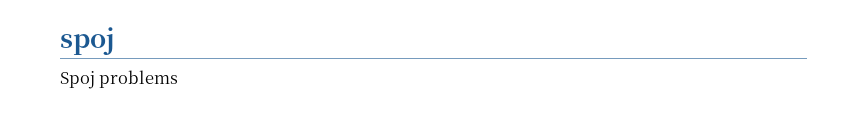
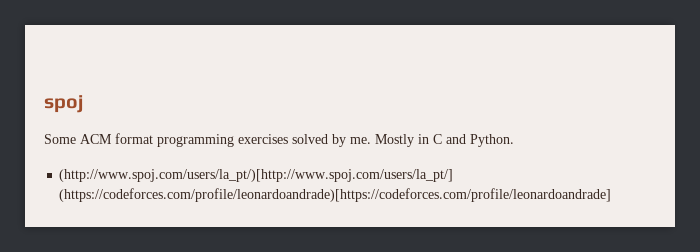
[60,70,179,89] Spoj problems -> [44,133,514,147] [59,169,454,182] [59,188,612,202] Some ACM format programming exercises solved by me. Mostly in C and Python. // (http://www.spoj.com/users/la_pt/)[http://www.spoj.com/users/la_pt/] (https://codeforces.com/profile/leonardoandrade)[https://codeforces.com/profile/leonardoandrade]

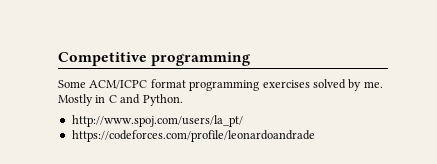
[44,95,83,113] spoj -> [58,52,251,66] Competitive programming
[80,134,112,144] ACM -> [89,80,148,89] ACM/ICPC
[59,169,454,182] [59,188,612,202] (http://www.spoj.com/users/la_pt/)[http://www.spoj.com/users/la_pt/] (https://codeforces.com/profile/leonardoandrade)[https://codeforces.com/profile/leonardoandrade] -> [71,115,243,127] [71,130,315,142] http://www.spoj.com/users/la_pt/ // https://codeforces.com/profile/leonardoandrade

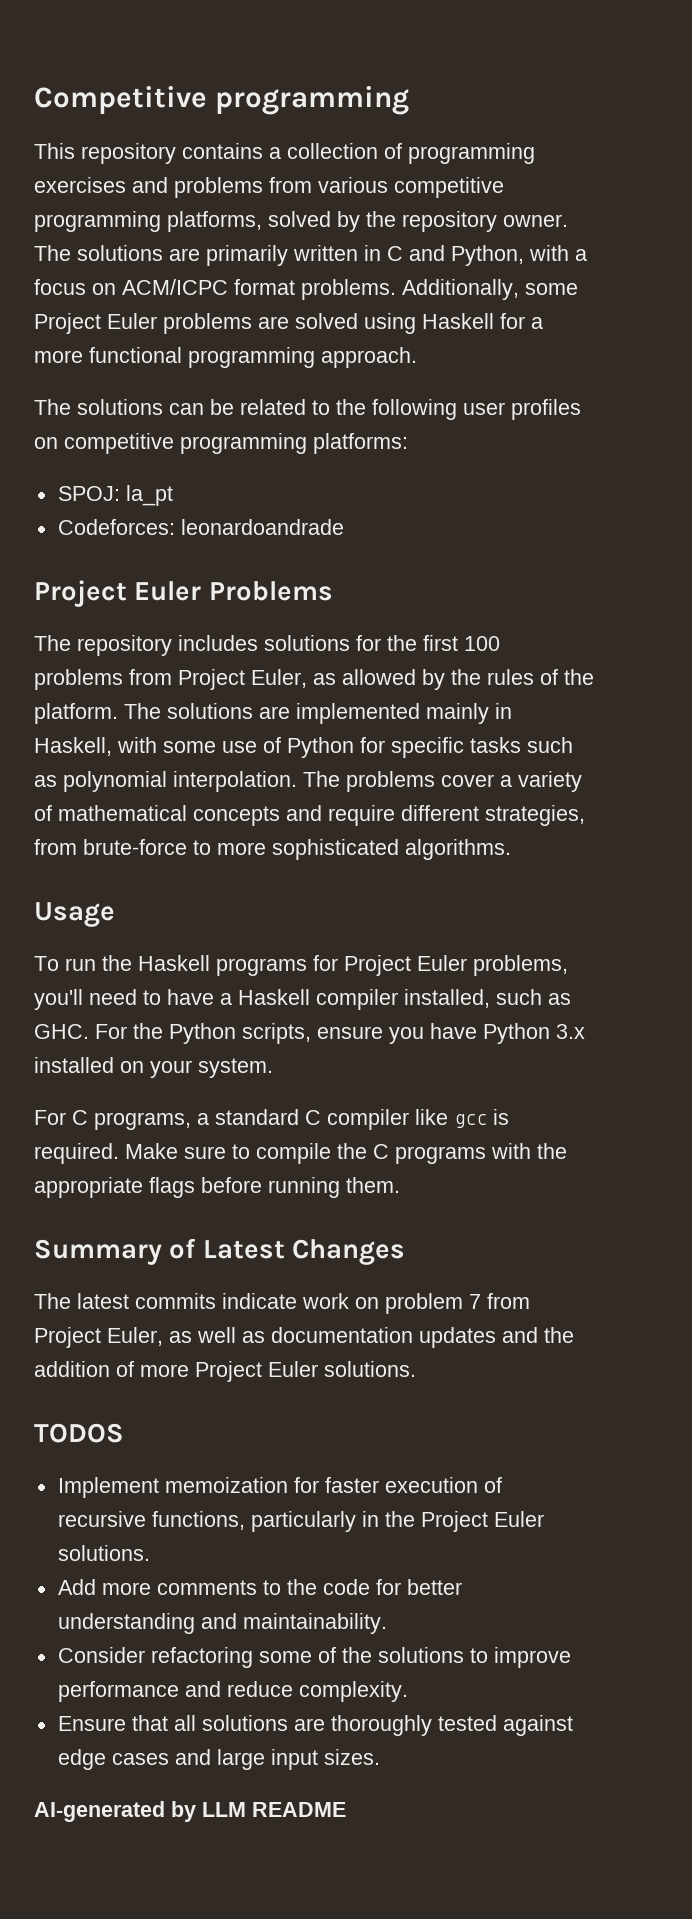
[58,79,383,91] [58,94,183,106] [71,115,243,127] [71,130,315,142] Some ACM/ICPC format programming exercises solved by me. Mostly in C and Python. // http://www.spoj.com/users/la_pt/ // https://codeforces.com/profile/leonardoandrade -> [34,143,535,164] [34,177,504,198] [34,211,568,232] [34,245,587,266] [34,279,578,300] [34,313,543,334] [34,347,417,368] [34,399,581,420] [34,433,408,454] [57,485,173,506] [57,519,344,535] [34,580,333,607] [34,635,500,656] [34,669,594,690] [34,703,512,724] [34,737,573,758] [34,771,582,792] [34,805,585,826] [34,839,511,860] [34,902,115,927] [34,955,568,976] [34,989,571,1010] [34,1023,585,1044] [34,1057,273,1078] [34,1109,509,1130] [34,1143,567,1164] [34,1177,400,1198] [34,1238,406,1265] [34,1293,530,1314] [34,1327,574,1348] [34,1361,416,1382] [34,1423,124,1443] [57,1477,502,1498] [57,1511,544,1532] [57,1545,150,1561] [57,1579,462,1595] [57,1613,387,1634] [57,1647,571,1668] [57,1681,408,1702] [57,1715,573,1736] [57,1749,380,1770] [34,1801,346,1822] This repository contains a collection of programming exercises and problems from various competitive programming platforms, solved by the repository owner. The solutions are primarily written in C and Python, with a focus on ACM/ICPC format problems. Additionally, some Project Euler problems are solved using Haskell for a more functional programming approach. // The solutions can be related to the following user profiles on competitive programming platforms: // SPOJ: la_pt // Codeforces: leonardoandrade // Project Euler Problems // The repository includes solutions for the first 100 problems from Project Euler, as allowed by the rules of the platform. The solutions are implemented mainly in Haskell, with some use of Python for specific tasks such as polynomial interpolation. The problems cover a variety of mathematical concepts and require different strategies, from brute-force to more sophisticated algorithms. // Usage // To run the Haskell programs for Project Euler problems, you'll need to have a Haskell compiler installed, such as GHC. For the Python scripts, ensure you have Python 3.x installed on your system. // For C programs, a standard C compiler like gcc is required. Make sure to compile the C programs with the appropriate flags before running them. // Summary of Latest Changes // The latest commits indicate work on problem 7 from Project Euler, as well as documentation updates and the addition of more Project Euler solutions. // TODOS // Implement memoization for faster execution of recursive functions, particularly in the Project Euler solutions. // Add more comments to the code for better understanding and maintainability. // Consider refactoring some of the solutions to improve performance and reduce complexity. // Ensure that all solutions are thoroughly tested against edge cases and large input sizes. // AI-generated by LLM README

